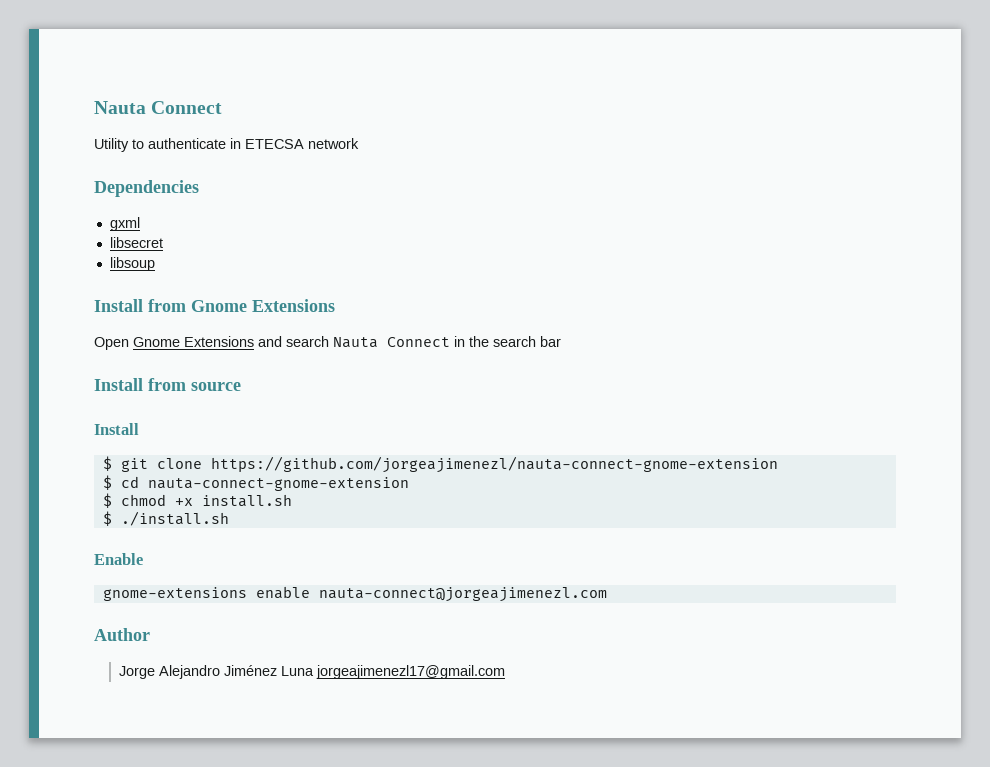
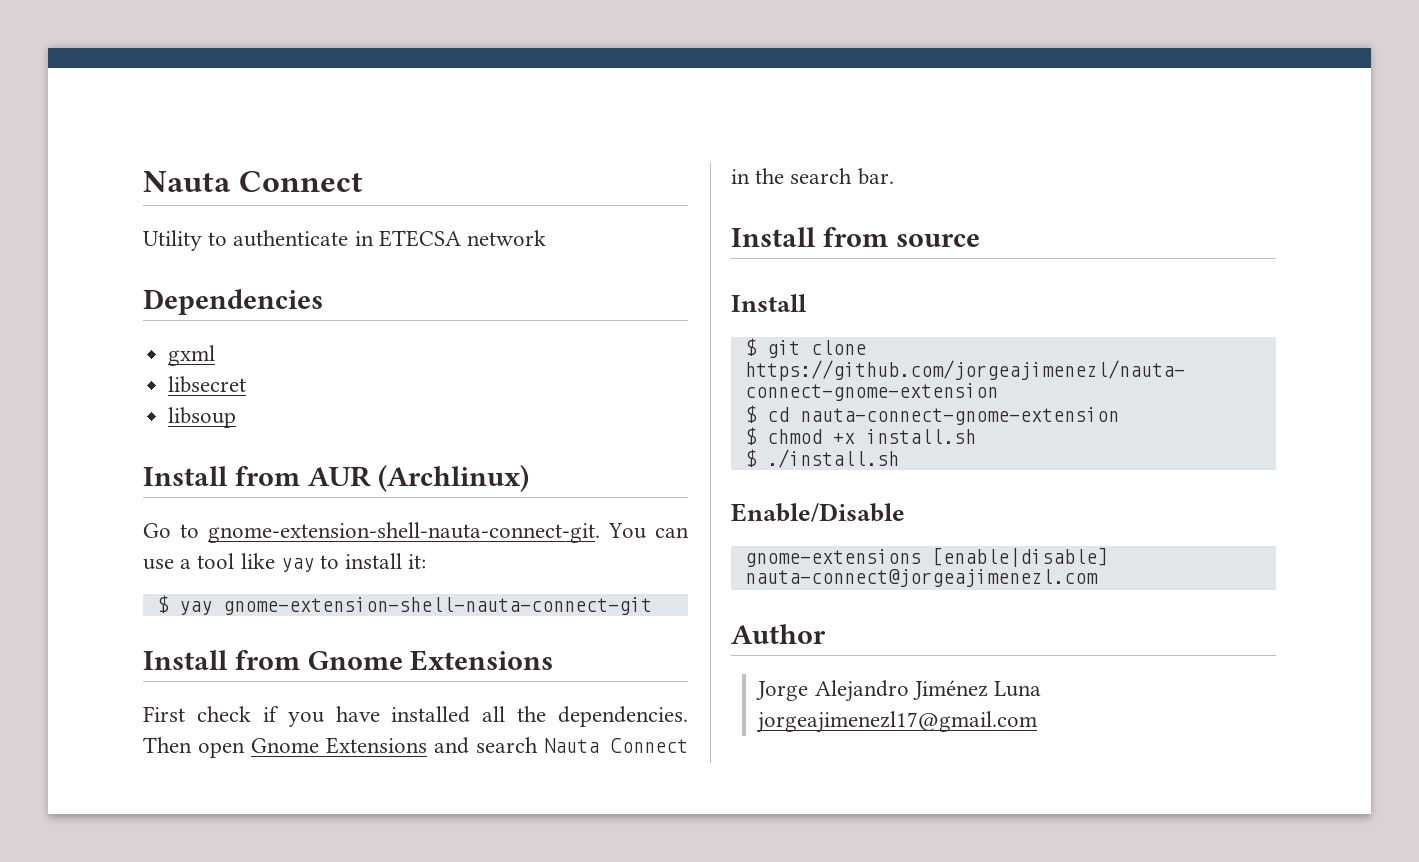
[191,299,335,312] [94,337,129,350] Gnome Extensions // Open -> [307,464,530,492] [143,522,689,543] [143,553,427,572] [156,595,652,615] [143,650,554,671] [143,706,688,727] [143,737,245,758] AUR (Archlinux) // Go to gnome-extension-shell-nauta-connect-git. You can use a tool like yay to install it: // $ yay gnome-extension-shell-nauta-connect-git // Install from Gnome Extensions // First check if you have installed all the dependencies. Then open
[540,336,561,347] bar -> [857,168,894,185] bar.
[94,553,143,565] Enable -> [731,503,905,522] Enable/Disable
[255,586,310,599] enable -> [931,547,1108,567] [enable|disable]

